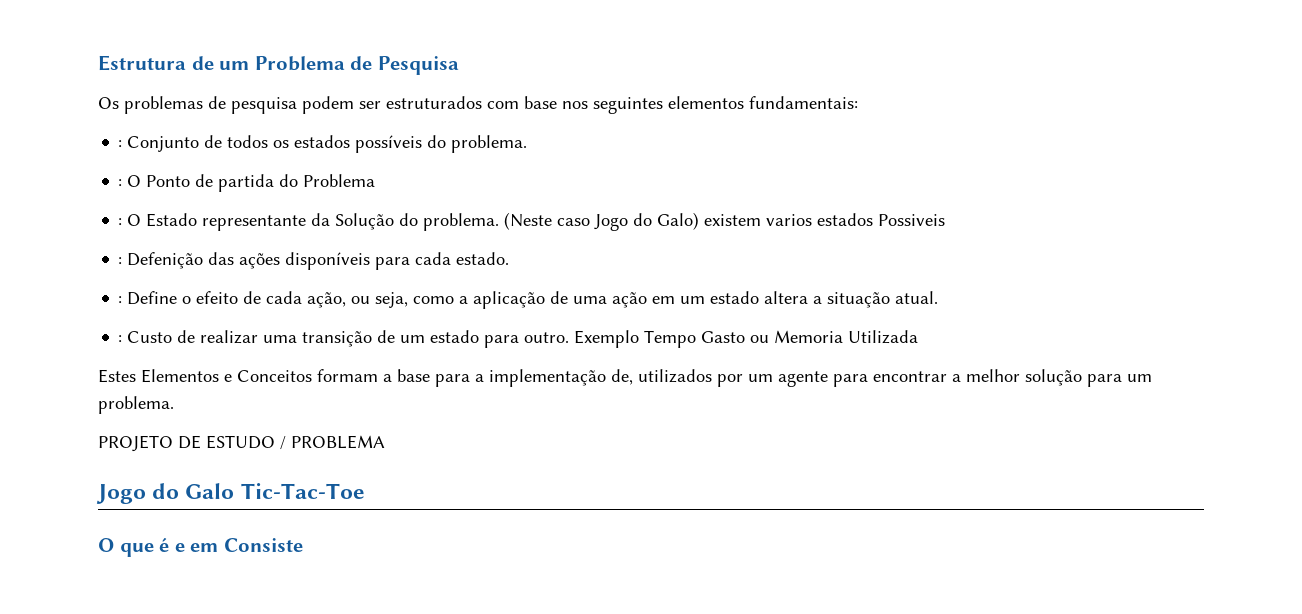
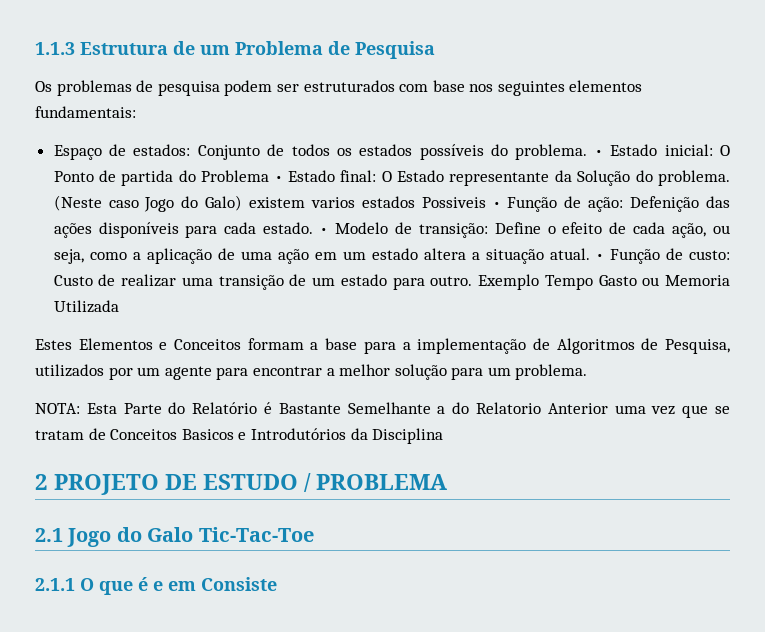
(98, 63) none -> [35,42,75,55] 1.1.3
[118,140,123,148] : -> [53,144,191,160] Espaço de estados:
[118,179,123,187] // : -> [594,144,713,156] • Estado inicial:
[118,218,123,226] // : -> [274,170,377,182] • Estado final:
[118,257,123,265] // : -> [492,196,624,212] • Função de ação:
[118,296,123,304] // : -> [320,222,488,238] • Modelo de transição:
[118,335,123,343] // : -> [595,248,730,264] • Função de custo:
[611,369,633,385] de, -> [532,338,730,354] de Algoritmos de Pesquisa,
(174, 405) none -> [35,402,730,418] [35,428,444,444] [35,474,48,490] NOTA: Esta Parte do Relatório é Bastante Semelhante a do Relatorio Anterior uma vez que se tratam de Conceitos Basicos e Introdutórios da Disciplina // 2
(385, 442) none -> [35,528,63,542] 2.1
(365, 491) none -> [35,578,75,591] 2.1.1

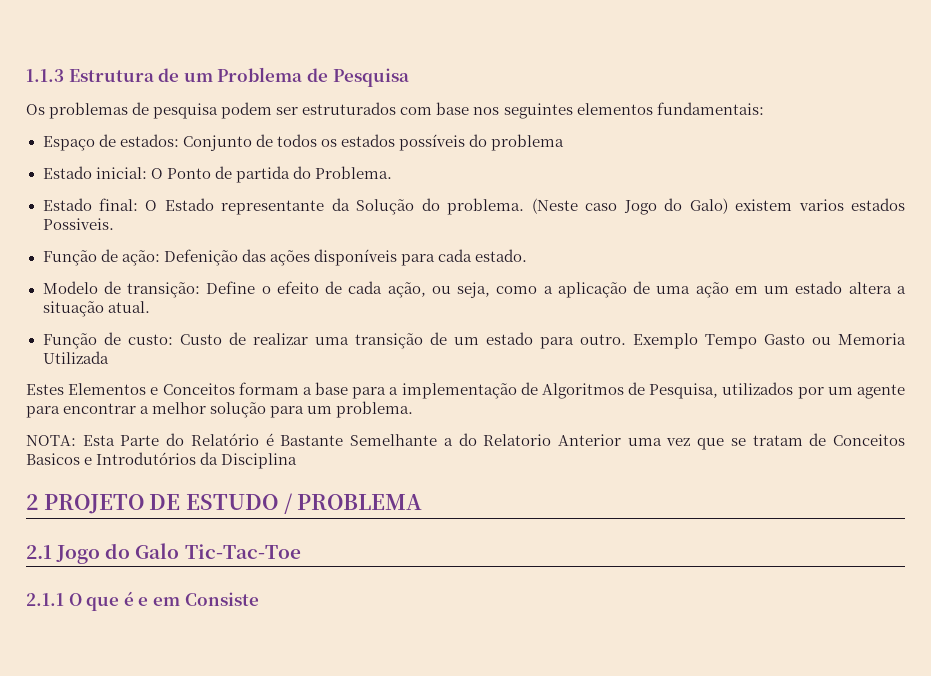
[515,144,603,160] problema. • -> [491,134,564,151] problema //
[201,170,283,182] Problema • -> [314,166,392,179] Problema. //
[421,197,501,208] Possiveis • -> [42,218,114,230] Possiveis. //
[320,228,329,234] • -> (527, 255) //
[595,254,604,260] • -> (150, 307) //

